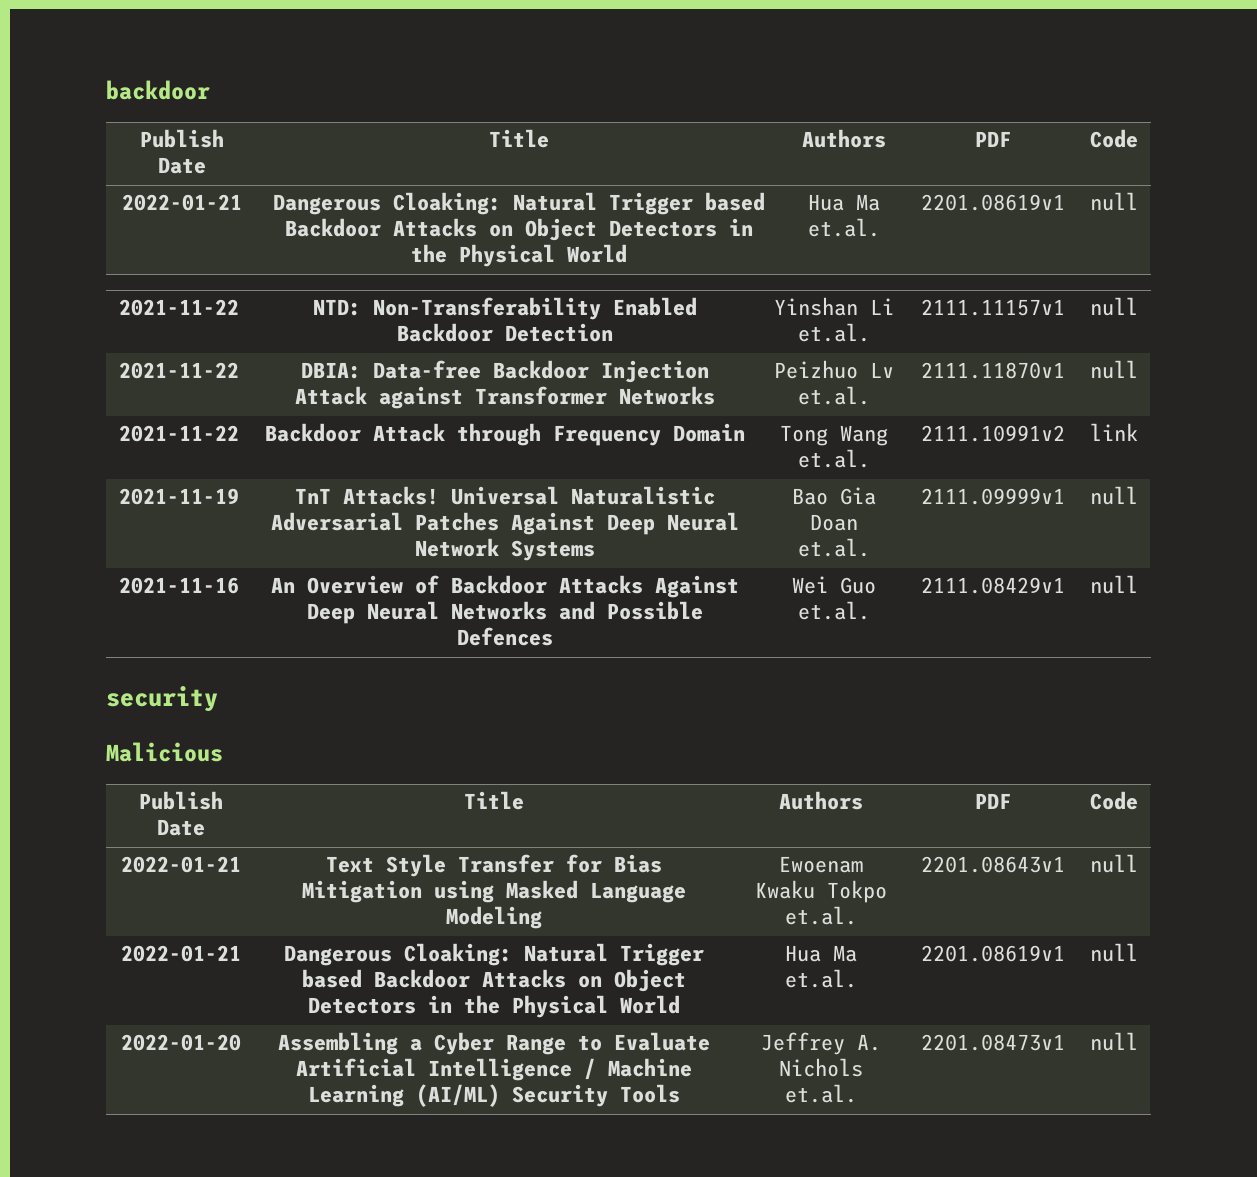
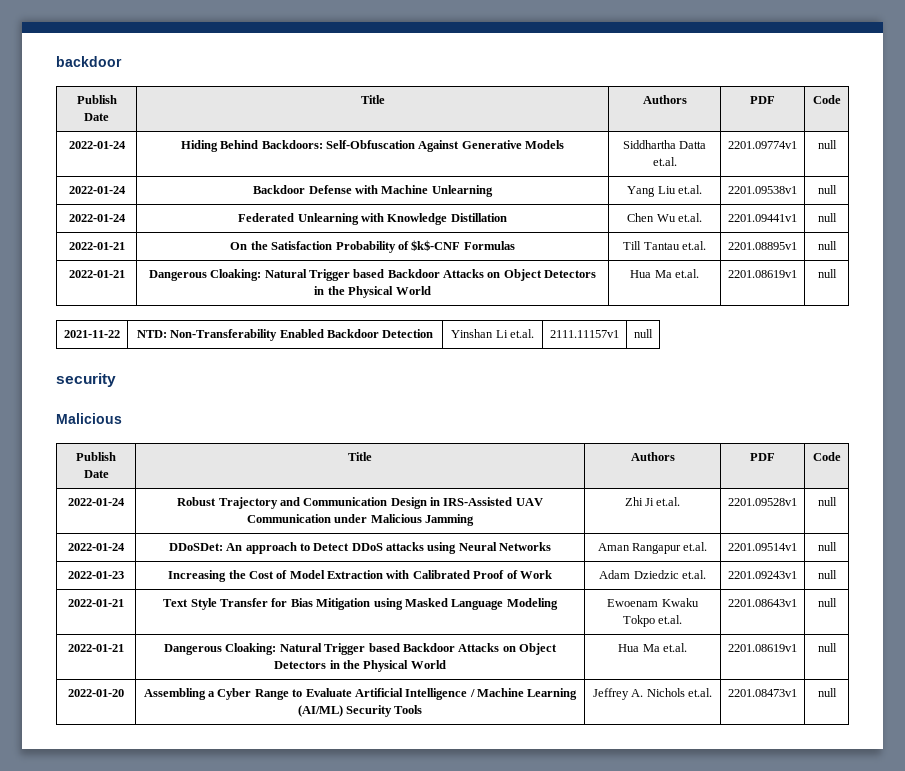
(1138, 138) none -> [68,141,126,149] [180,140,565,152] [622,140,707,149] [652,157,677,166] [728,141,797,149] [817,140,837,149] [68,186,126,194] [253,185,493,197] [627,185,702,197] [728,186,797,194] [817,185,837,194] [68,214,126,222] [238,213,507,225] [627,213,702,222] [728,214,797,222] [817,213,837,222] [68,242,125,250] [230,240,515,253] [623,241,706,250] [728,242,797,250] [817,241,837,250] // 2022-01-24 | Hiding Behind Backdoors: Self-Obfuscation Against Generative Models | Siddhartha Datta et.al. | 2201.09774v1 | null // 2022-01-24 | Backdoor Defense with Machine Unlearning | Yang Liu et.al. | 2201.09538v1 | null // 2022-01-24 | Federated Unlearning with Knowledge Distillation | Chen Wu et.al. | 2201.09441v1 | null // 2022-01-21 | On the Satisfaction Probability of $k$-CNF Formulas | Till Tantau et.al. | 2201.08895v1 | null
[118,362,239,379] [300,360,709,383] [294,386,715,409] [773,360,894,379] [797,386,870,405] [921,362,1065,379] [1090,360,1138,379] [118,425,239,442] [264,423,745,446] [779,425,888,446] [797,449,870,468] [921,425,1065,442] [1090,423,1138,441] [118,488,239,505] [294,486,715,505] [270,512,739,535] [414,538,595,561] [791,487,876,505] [809,514,858,531] [797,538,870,557] [921,488,1065,505] [1090,486,1138,505] [118,577,239,594] [270,575,739,598] [306,601,703,624] [456,627,553,646] [791,576,876,594] [797,601,870,620] [921,577,1065,594] [1090,575,1138,594] // 2021-11-22 | DBIA: Data-free Backdoor Injection Attack against Transformer Networks | Peizhuo Lv et.al. | 2111.11870v1 | null // 2021-11-22 | Backdoor Attack through Frequency Domain | Tong Wang et.al. | 2111.10991v2 | link // 2021-11-19 | TnT Attacks! Universal Naturalistic Adversarial Patches Against Deep Neural Network Systems | Bao Gia Doan et.al. | 2111.09999v1 | null // 2021-11-16 | An Overview of Backdoor Attacks Against Deep Neural Networks and Possible Defences | Wei Guo et.al. | 2111.08429v1 | null -> (653, 333) none
(1138, 800) none -> [68,498,125,506] [177,497,543,509] [246,514,475,526] [624,497,681,506] [728,498,797,506] [817,497,837,506] [68,543,125,551] [168,542,552,554] [597,542,708,554] [728,543,797,551] [817,542,837,551] [68,571,124,579] [168,570,552,582] [599,570,706,579] [728,571,797,579] [817,570,837,579] // 2022-01-24 | Robust Trajectory and Communication Design in IRS-Assisted UAV Communication under Malicious Jamming | Zhi Ji et.al. | 2201.09528v1 | null // 2022-01-24 | DDoSDet: An approach to Detect DDoS attacks using Neural Networks | Aman Rangapur et.al. | 2201.09514v1 | null // 2022-01-23 | Increasing the Cost of Model Extraction with Calibrated Proof of Work | Adam Dziedzic et.al. | 2201.09243v1 | null

